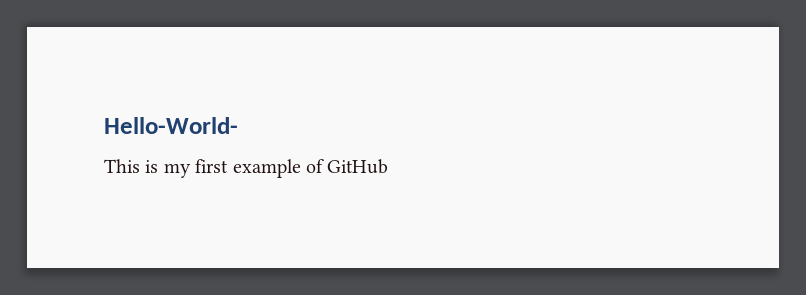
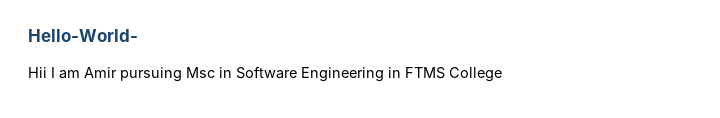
[104,159,389,178] This is my first example of GitHub -> [28,66,502,82] Hii I am Amir pursuing Msc in Software Engineering in FTMS College

